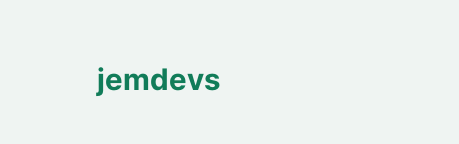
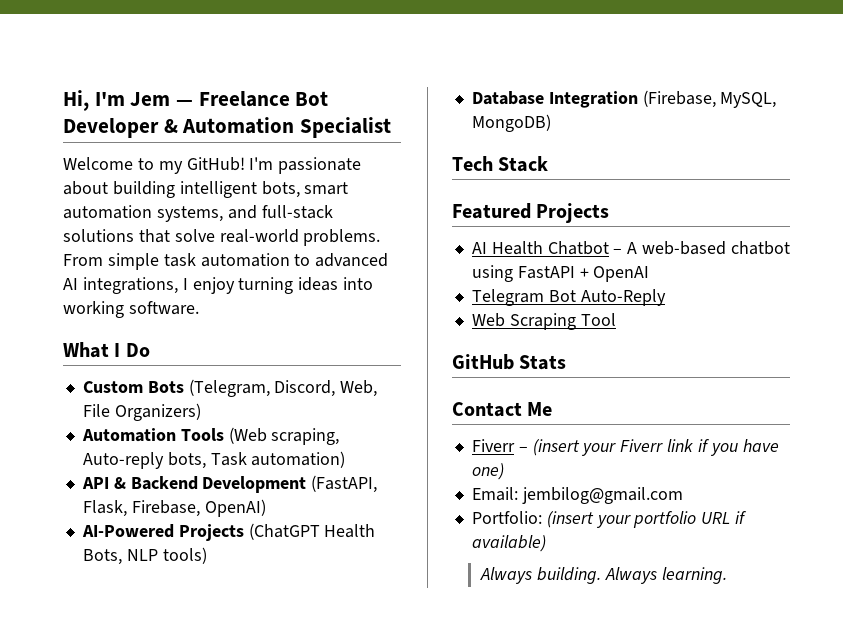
[96,67,220,97] jemdevs -> [63,90,329,111] [63,117,392,138] [63,157,362,174] [63,181,349,198] [63,205,333,222] [63,229,381,246] [63,253,389,270] [63,277,374,294] [63,301,199,318] [63,342,150,358] [82,379,378,397] [82,403,201,421] [81,427,340,445] [82,451,346,469] [81,475,378,493] [82,499,266,517] [81,523,376,541] [82,547,207,565] [471,90,777,108] [471,114,551,132] [452,156,549,172] [452,203,610,223] [471,241,790,255] [471,265,650,282] [471,289,666,306] [471,313,616,330] [452,354,567,370] [452,402,553,417] [471,439,779,456] [471,463,504,480] [471,487,683,504] [471,511,748,528] [471,535,546,552] [479,567,727,584] Hi, I'm Jem — Freelance Bot Developer & Automation Specialist // Welcome to my GitHub! I'm passionate about building intelligent bots, smart automation systems, and full-stack solutions that solve real-world problems. From simple task automation to advanced AI integrations, I enjoy turning ideas into working software. // What I Do // Custom Bots (Telegram, Discord, Web, File Organizers) // Automation Tools (Web scraping, Auto-reply bots, Task automation) // API & Backend Development (FastAPI, Flask, Firebase, OpenAI) // AI-Powered Projects (ChatGPT Health Bots, NLP tools) // Database Integration (Firebase, MySQL, MongoDB) // Tech Stack // Featured Projects // AI Health Chatbot – A web-based chatbot using FastAPI + OpenAI // Telegram Bot Auto-Reply // Web Scraping Tool // GitHub Stats // Contact Me // Fiverr – (insert your Fiverr link if you have one) // Email: jembilog@gmail.com // Portfolio: (insert your portfolio URL if available) // Always building. Always learning.

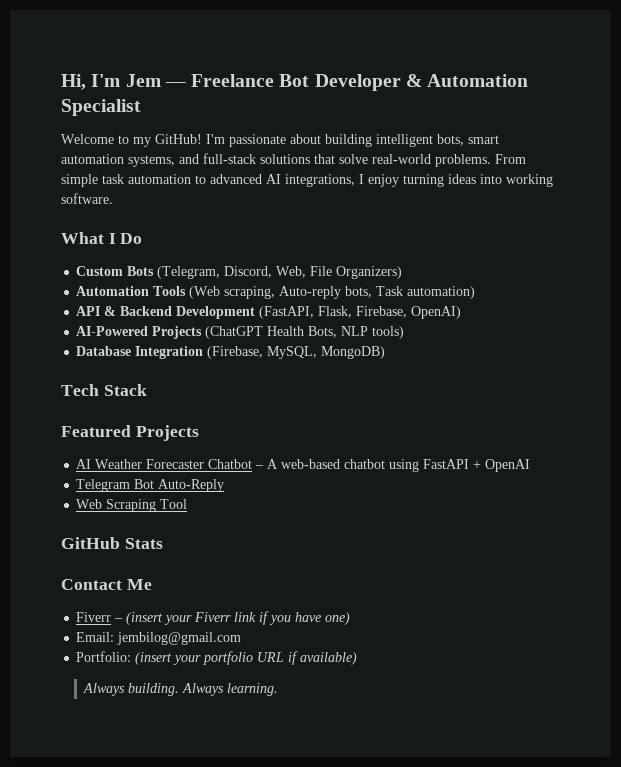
[491,241,543,255] Health -> [95,459,205,469] Weather Forecaster

